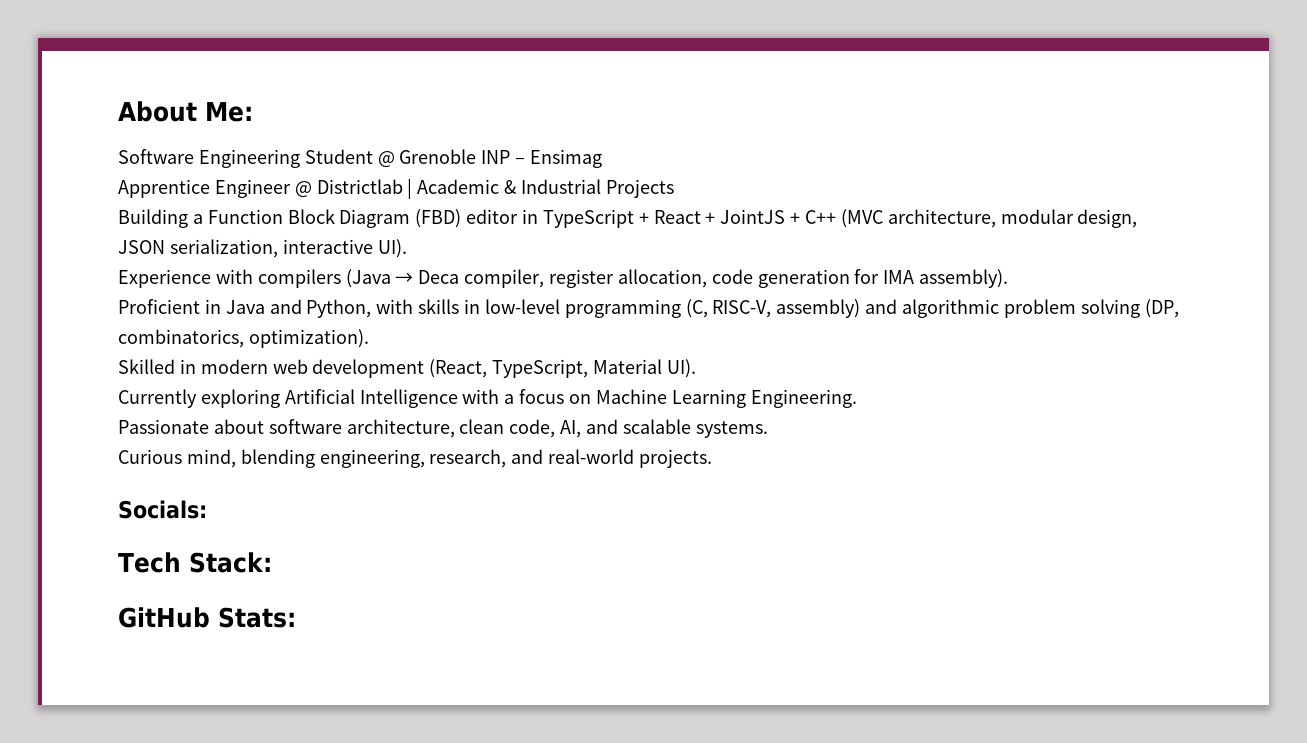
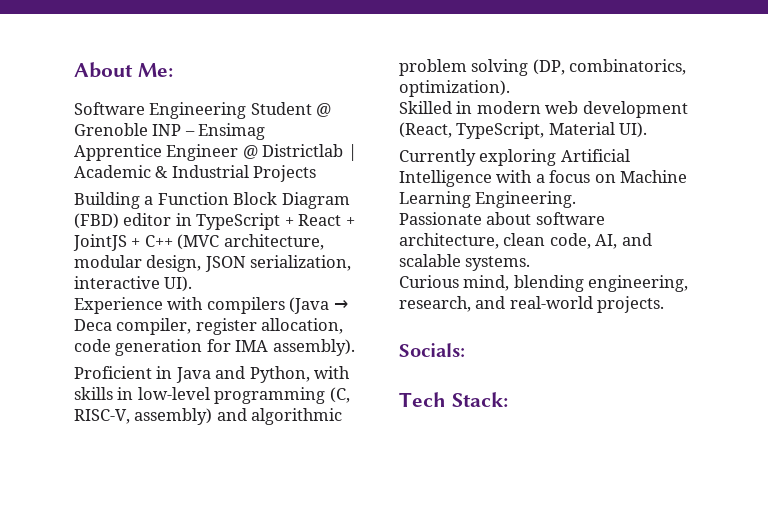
[118,607,296,628] // GitHub Stats: -> (508, 399) none

